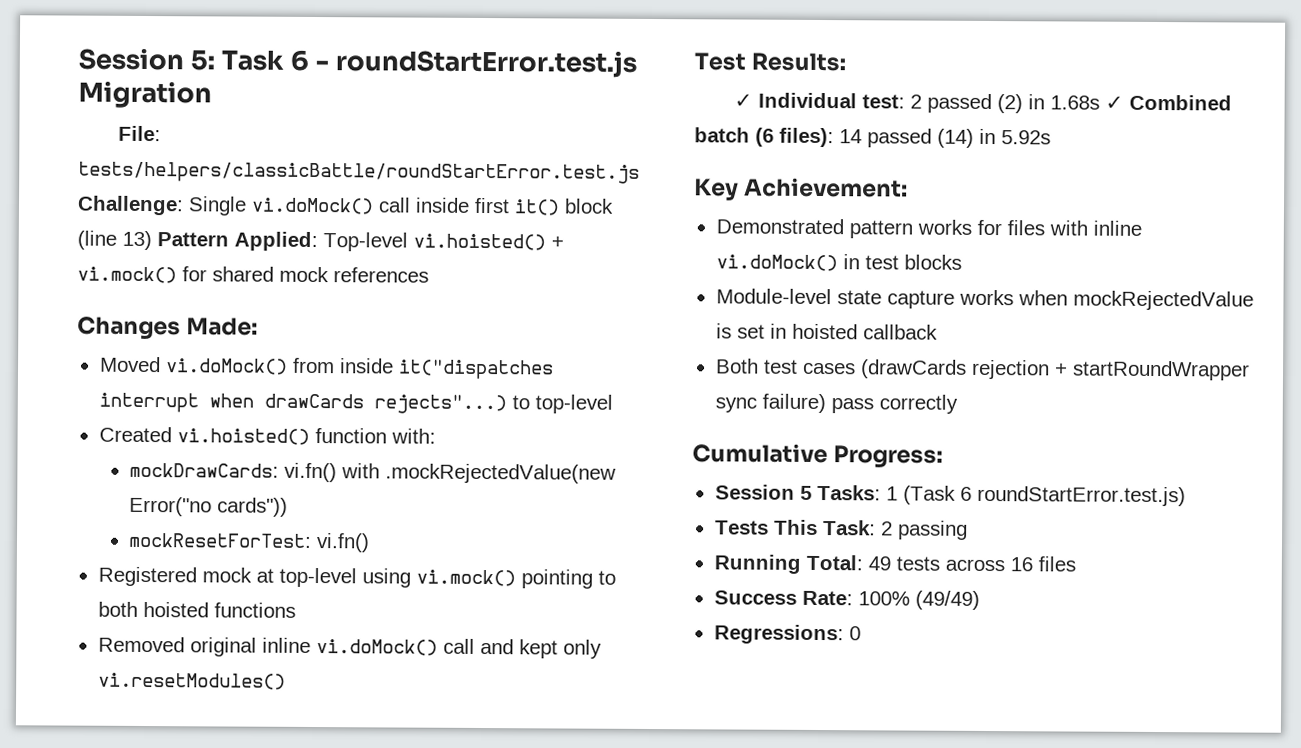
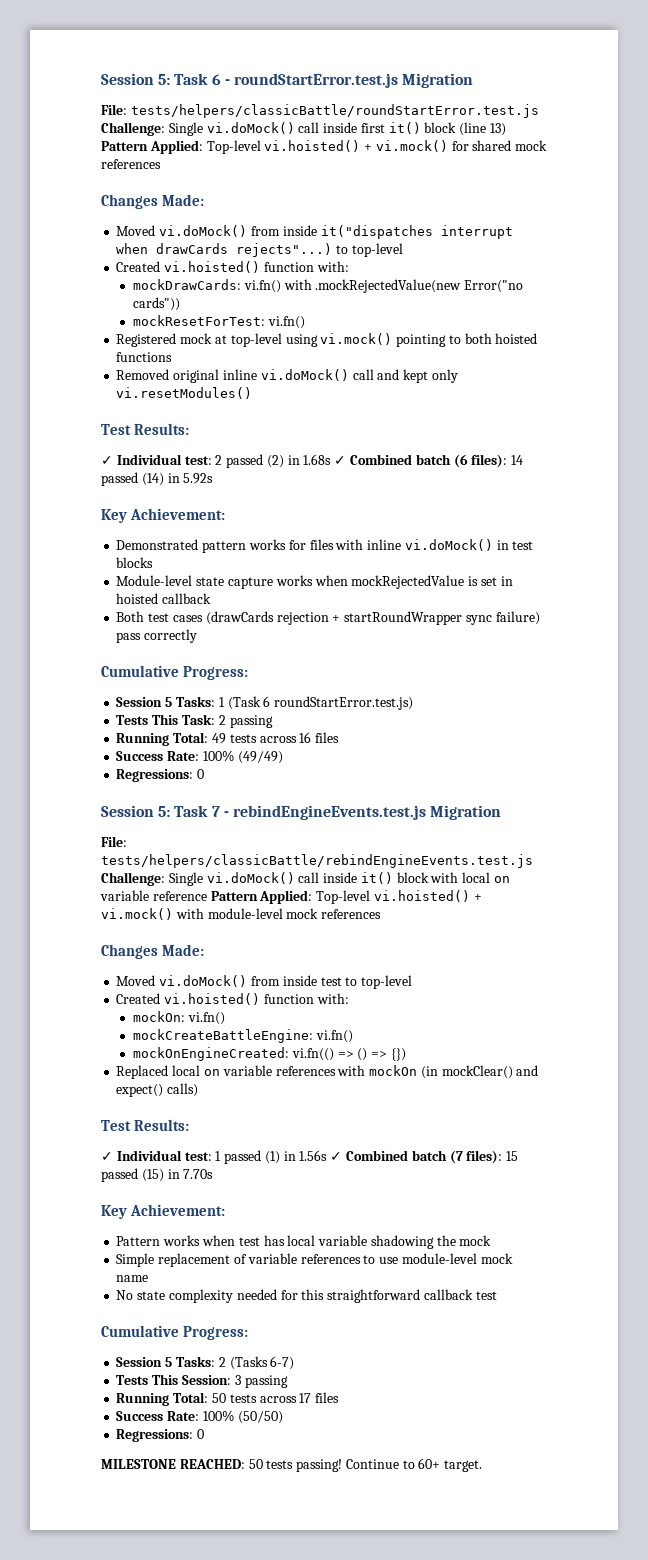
(861, 633) none -> [101,805,502,820] [101,836,127,847] [101,854,533,868] [101,872,511,886] [100,890,482,904] [101,908,382,920] [101,944,204,959] [116,975,413,989] [116,993,349,1005] [133,1011,225,1025] [133,1029,353,1043] [133,1047,406,1061] [116,1065,539,1079] [116,1083,199,1097] [101,1119,189,1131] [101,1150,519,1164] [101,1168,214,1182] [101,1204,225,1219] [116,1235,492,1249] [116,1253,513,1267] [116,1275,149,1282] [116,1289,497,1303] [101,1325,248,1340] [116,1356,295,1370] [116,1374,288,1388] [116,1392,340,1406] [116,1410,283,1424] [116,1429,205,1442] [101,1458,483,1472] // Session 5: Task 7 - rebindEngineEvents.test.js Migration // File: tests/helpers/classicBattle/rebindEngineEvents.test.js Challenge: Single vi.doMock() call inside it() block with local on variable reference Pattern Applied: Top-level vi.hoisted() + vi.mock() with module-level mock references // Changes Made: // Moved vi.doMock() from inside test to top-level // Created vi.hoisted() function with: // mockOn: vi.fn() // mockCreateBattleEngine: vi.fn() // mockOnEngineCreated: vi.fn(() => () => {}) // Replaced local on variable references with mockOn (in mockClear() and expect() calls) // Test Results: // ✓ Individual test: 1 passed (1) in 1.56s ✓ Combined batch (7 files): 15 passed (15) in 7.70s // Key Achievement: // Pattern works when test has local variable shadowing the mock // Simple replacement of variable references to use module-level mock name // No state complexity needed for this straightforward callback test // Cumulative Progress: // Session 5 Tasks: 2 (Tasks 6-7) // Tests This Session: 3 passing // Running Total: 50 tests across 17 files // Success Rate: 100% (50/50) // Regressions: 0 // MILESTONE REACHED: 50 tests passing! Continue to 60+ target.

